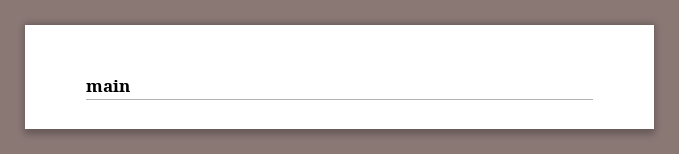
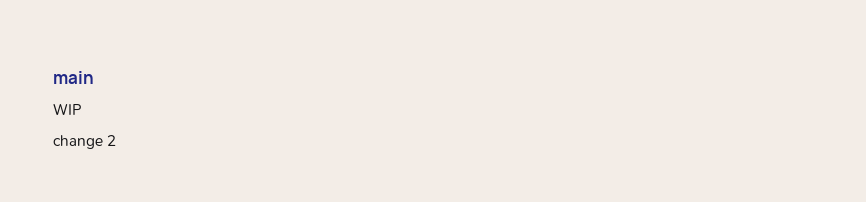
(130, 86) none -> [53,103,81,115] [53,135,117,149] // WIP // change 2

